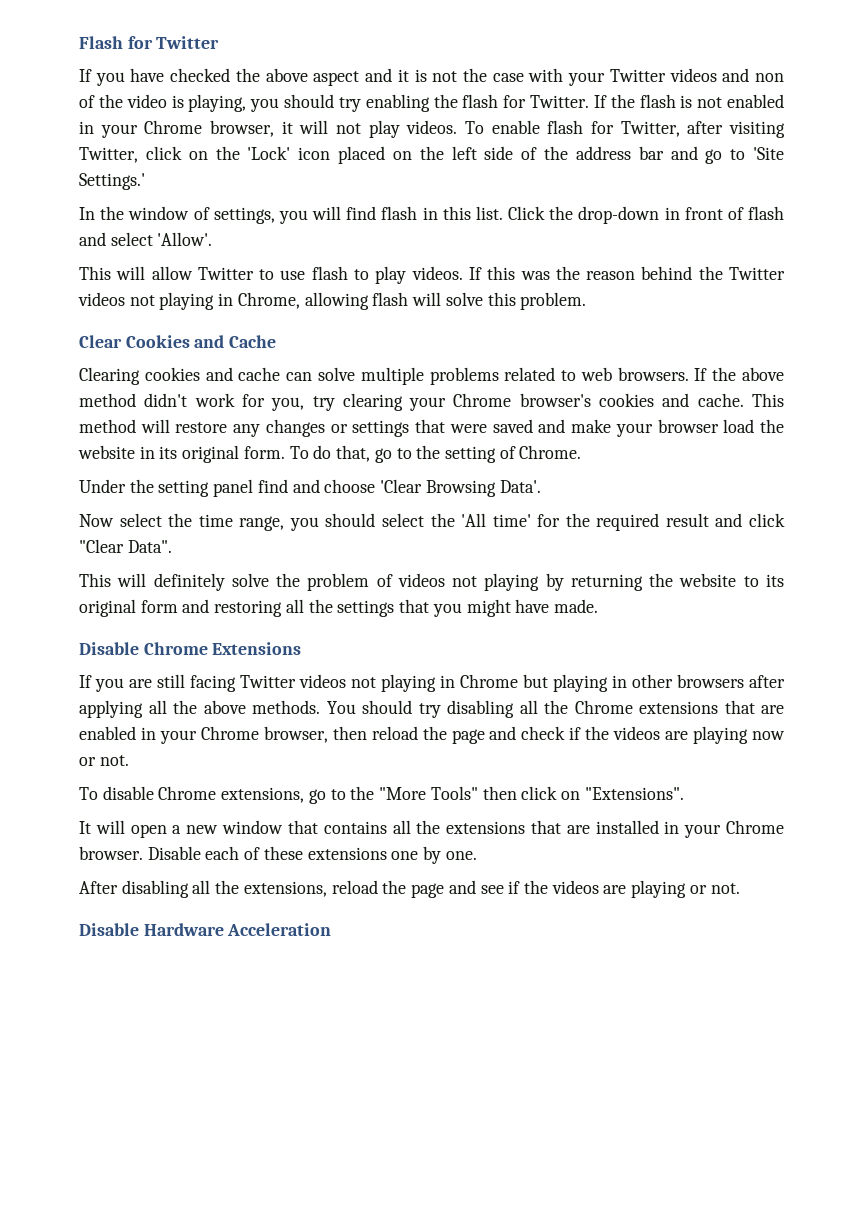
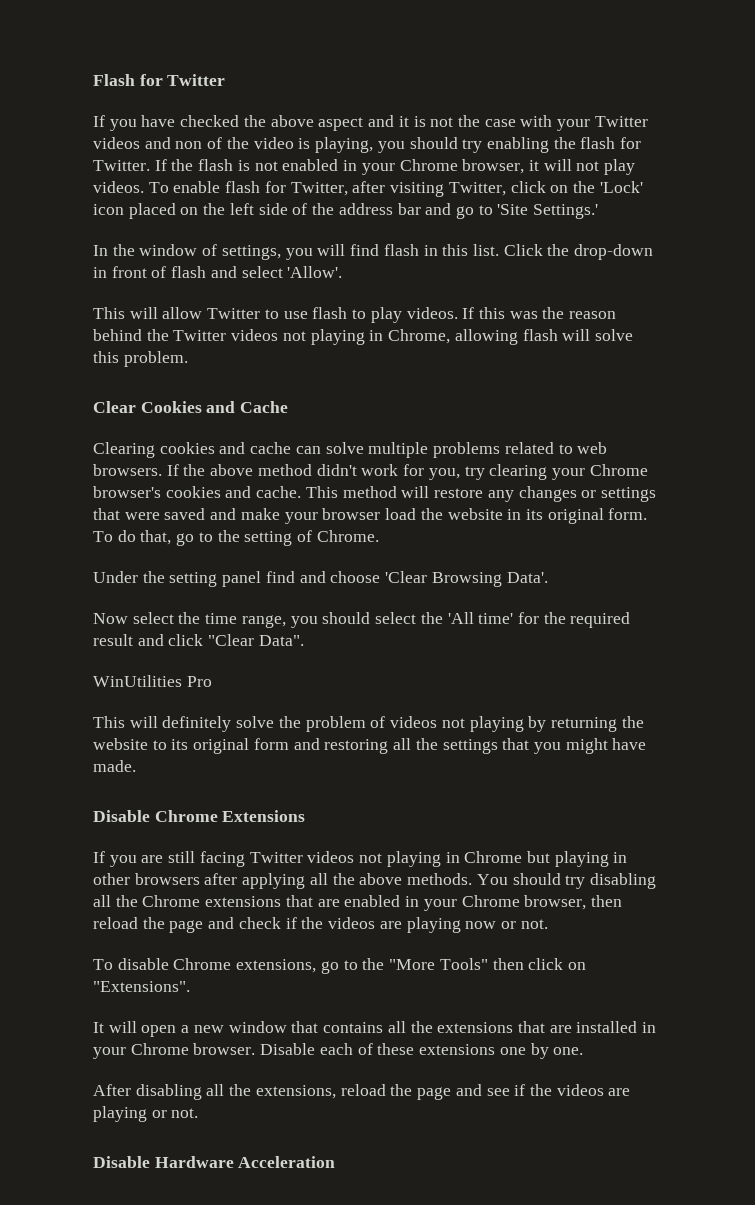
(172, 546) none -> [93,675,212,687] // WinUtilities Pro

